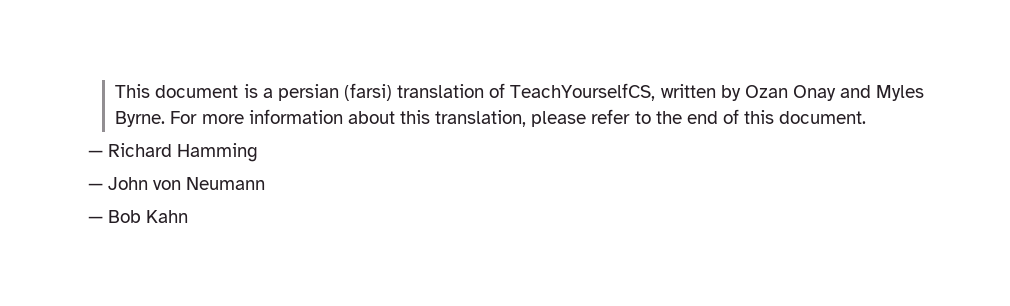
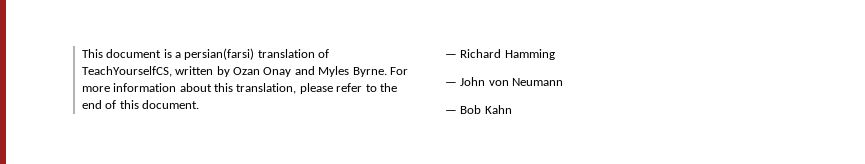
[277,83,392,101] persian (farsi) -> [184,48,255,60] persian(farsi)

